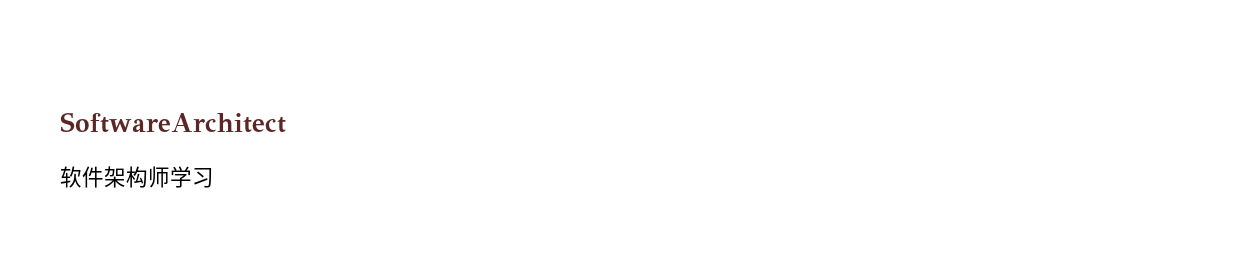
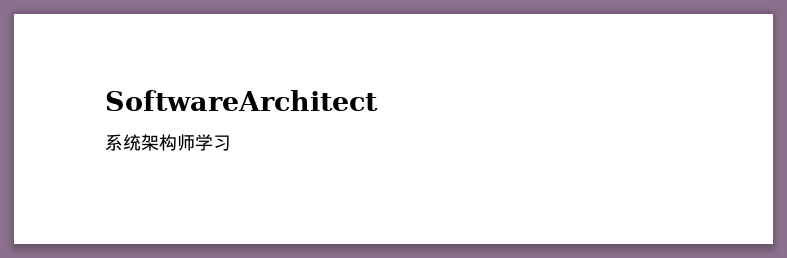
[60,166,104,188] 软件 -> [105,134,141,151] 系统

